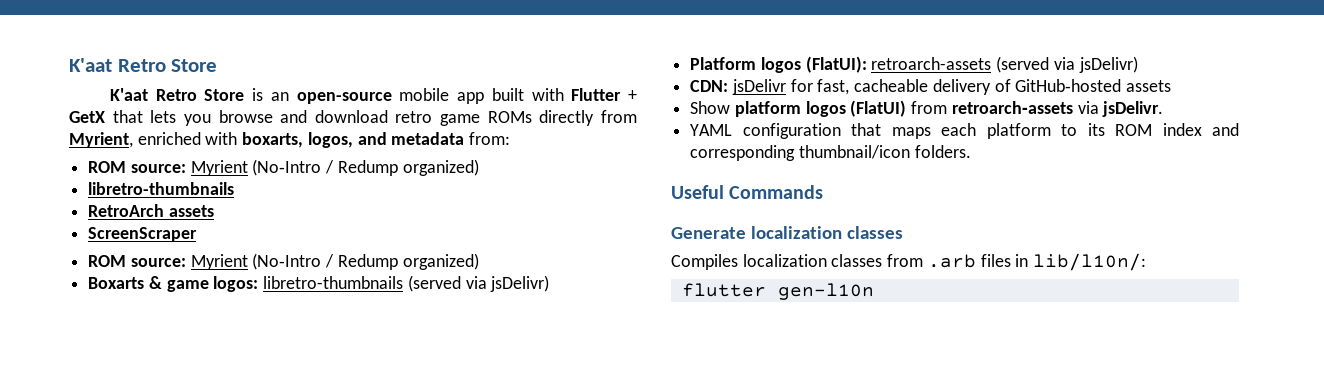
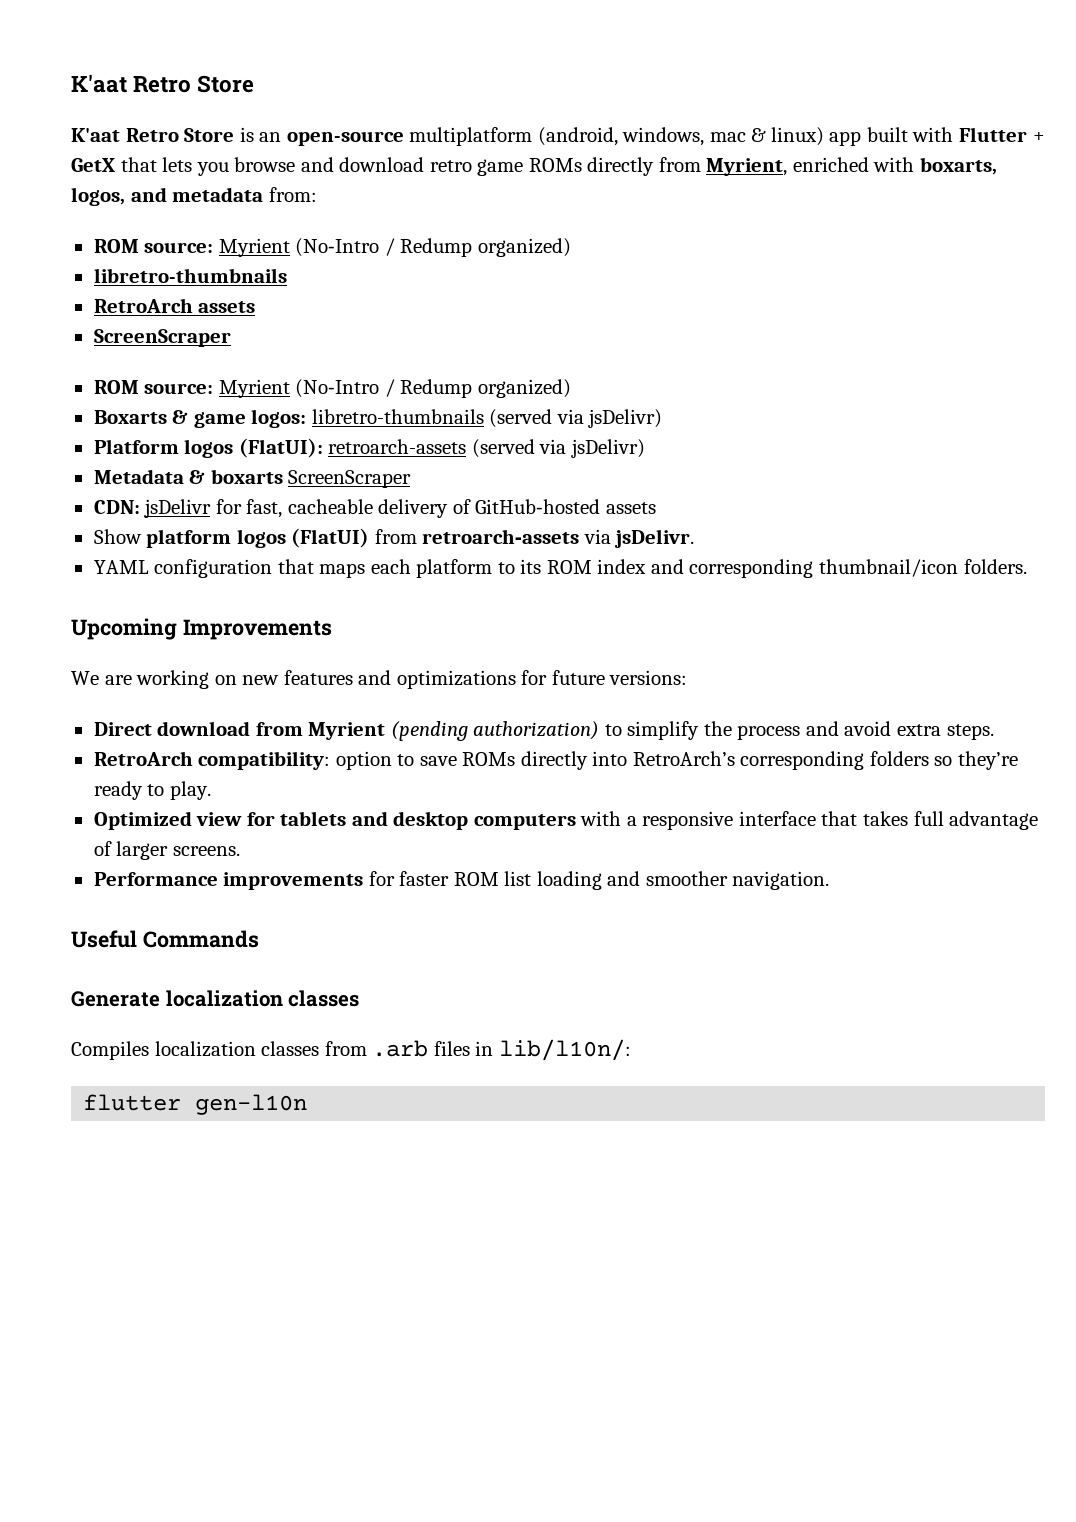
[399,88,450,101] mobile -> [409,127,824,146] multiplatform (android, windows, mac & linux)
(1138, 64) none -> [93,469,412,488] // Metadata & boxarts ScreenScraper
(971, 151) none -> [71,618,332,640] [71,670,688,689] [93,721,994,741] [93,751,1018,770] [93,781,211,800] [93,811,1039,830] [93,841,240,860] [93,871,830,890] // Upcoming Improvements // We are working on new features and optimizations for future versions: // Direct download from Myrient (pending authorization) to simplify the process and avoid extra steps. // RetroArch compatibility: option to save ROMs directly into RetroArch’s corresponding folders so they’re ready to play. // Optimized view for tablets and desktop computers with a responsive interface that takes full advantage of larger screens. // Performance improvements for faster ROM list loading and smoother navigation.

